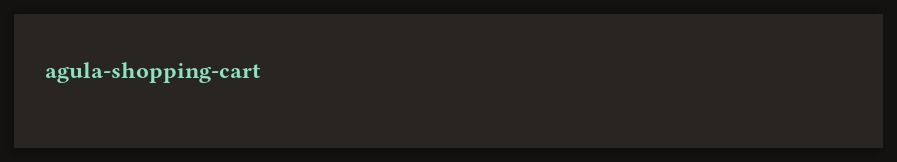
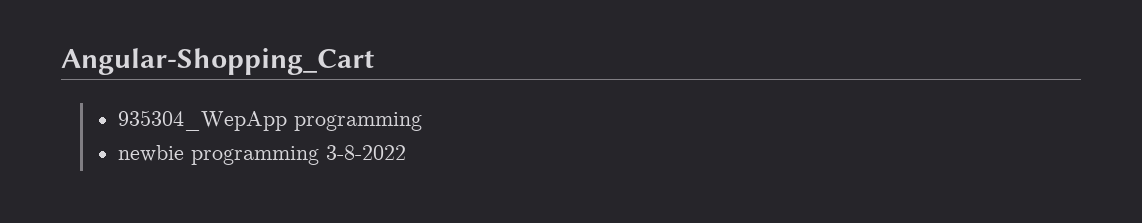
[45,62,261,83] agula-shopping-cart -> [61,48,374,75] [118,110,423,131] [118,145,407,165] Angular-Shopping_Cart // 935304_WepApp programming // newbie programming 3-8-2022

